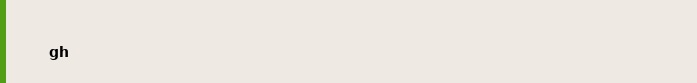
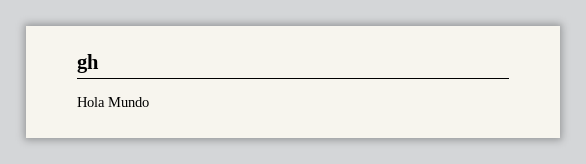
(69, 53) none -> [77,97,149,107] // Hola Mundo

